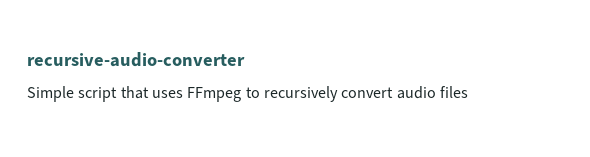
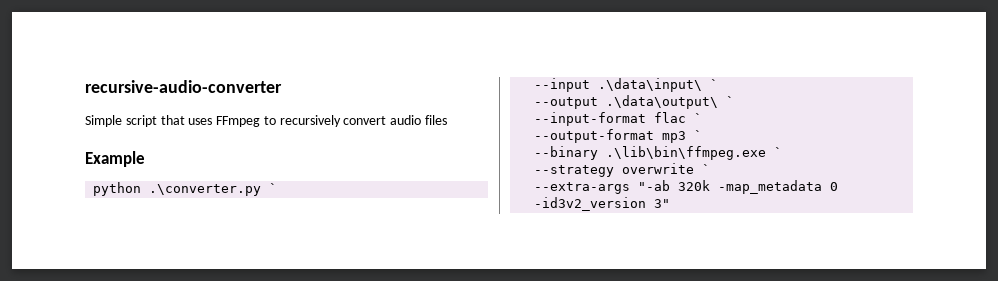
(468, 92) none -> [85,151,145,167] [93,182,278,196] [534,78,719,92] [534,95,735,109] [534,112,703,126] [534,129,703,143] [534,146,783,160] [534,163,711,177] [534,180,839,194] [534,197,671,211] // Example // python .\converter.py ` // --input .\data\input\ ` // --output .\data\output\ ` // --input-format flac ` // --output-format mp3 ` // --binary .\lib\bin\ffmpeg.exe ` // --strategy overwrite ` // --extra-args "-ab 320k -map_metadata 0 -id3v2_version 3"

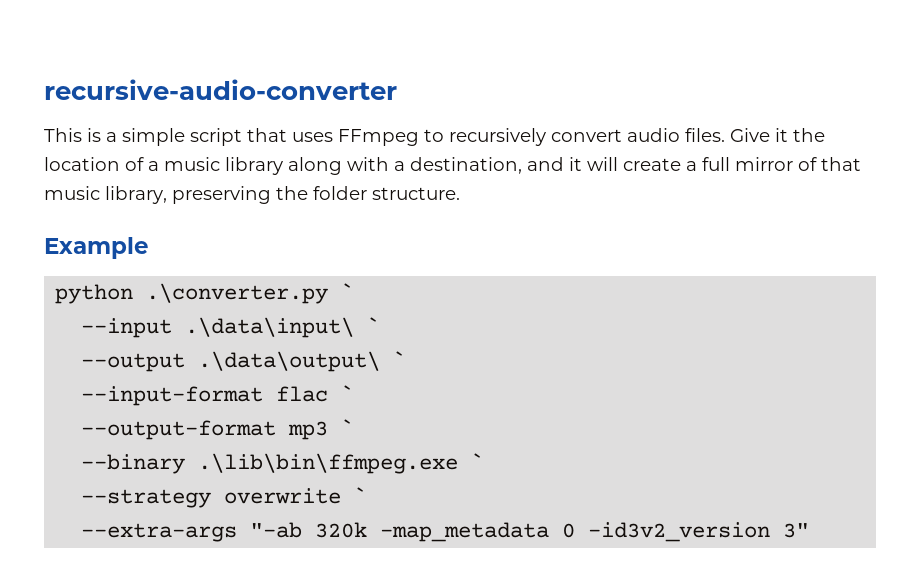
[85,115,122,127] Simple -> [44,128,185,146] This is a simple
[425,115,448,125] files -> [685,128,825,142] [44,157,861,175] [44,186,460,204] files. Give it the location of a music library along with a destination, and it will create a full mirror of that music library, preserving the folder structure.

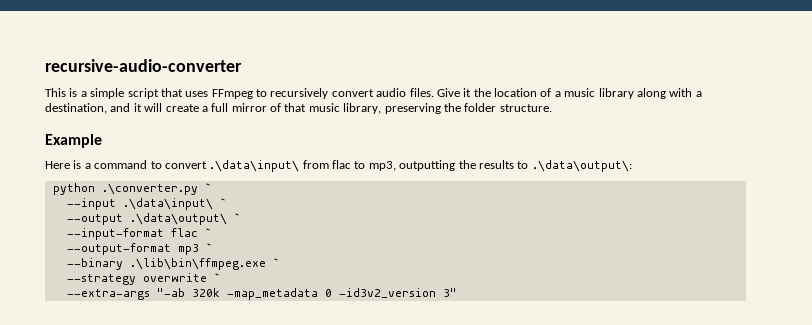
(149, 248) none -> [45,160,632,172] // Here is a command to convert .\data\input\ from flac to mp3, outputting the results to .\data\output\:

